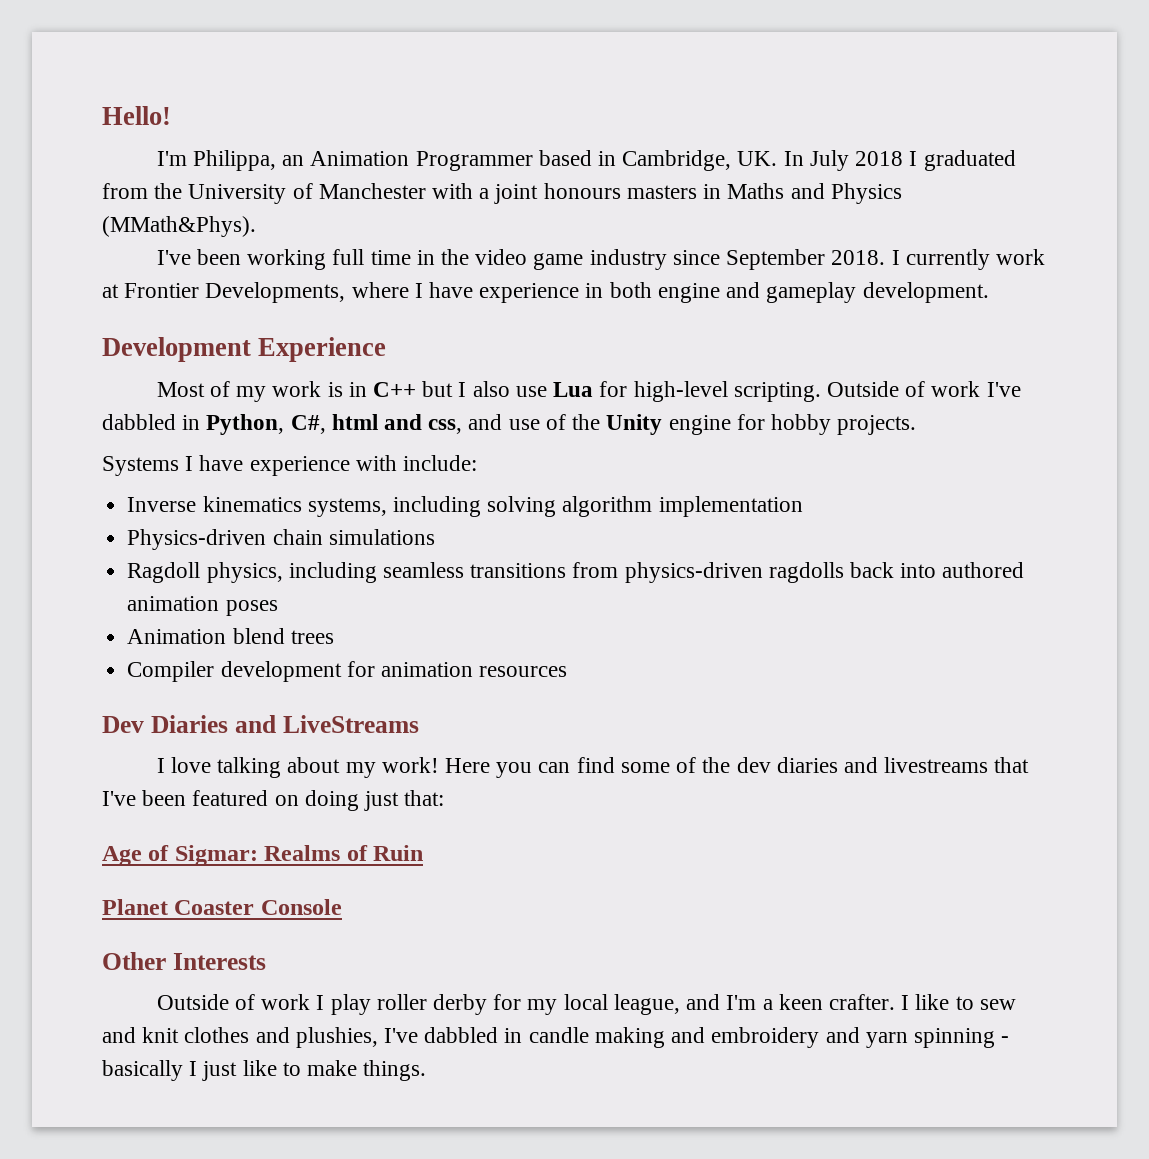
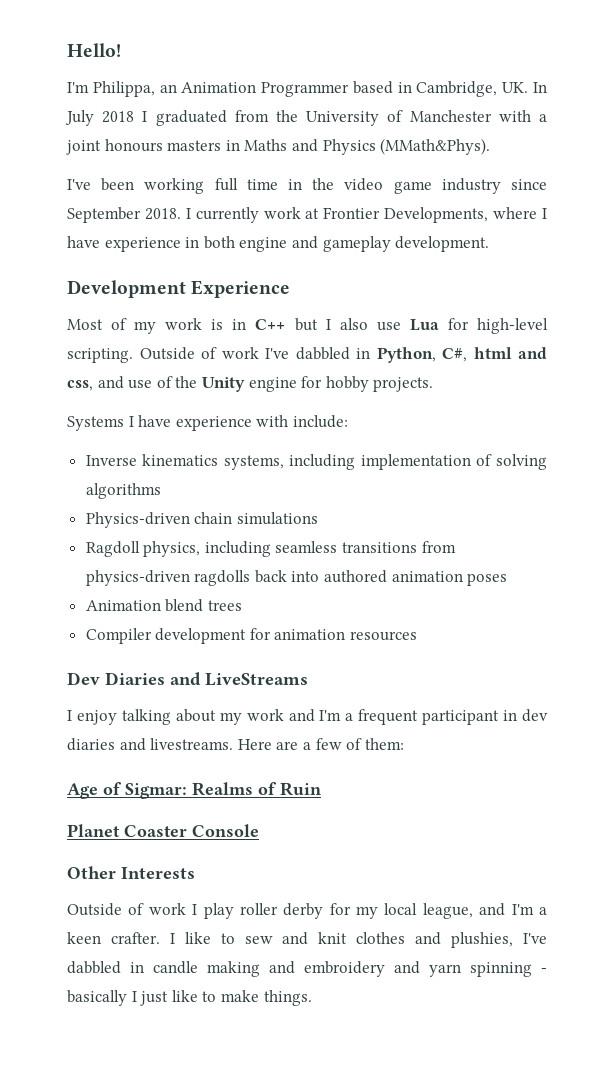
[487,496,803,517] solving algorithm implementation -> [360,454,547,470] [85,483,161,499] implementation of solving algorithms
[171,757,212,773] love -> [76,710,117,725] enjoy
[381,757,1030,778] [102,790,445,811] work! Here you can find some of the dev diaries and livestreams that I've been featured on doing just that: -> [246,709,548,725] [67,738,404,751] work and I'm a frequent participant in dev diaries and livestreams. Here are a few of them:

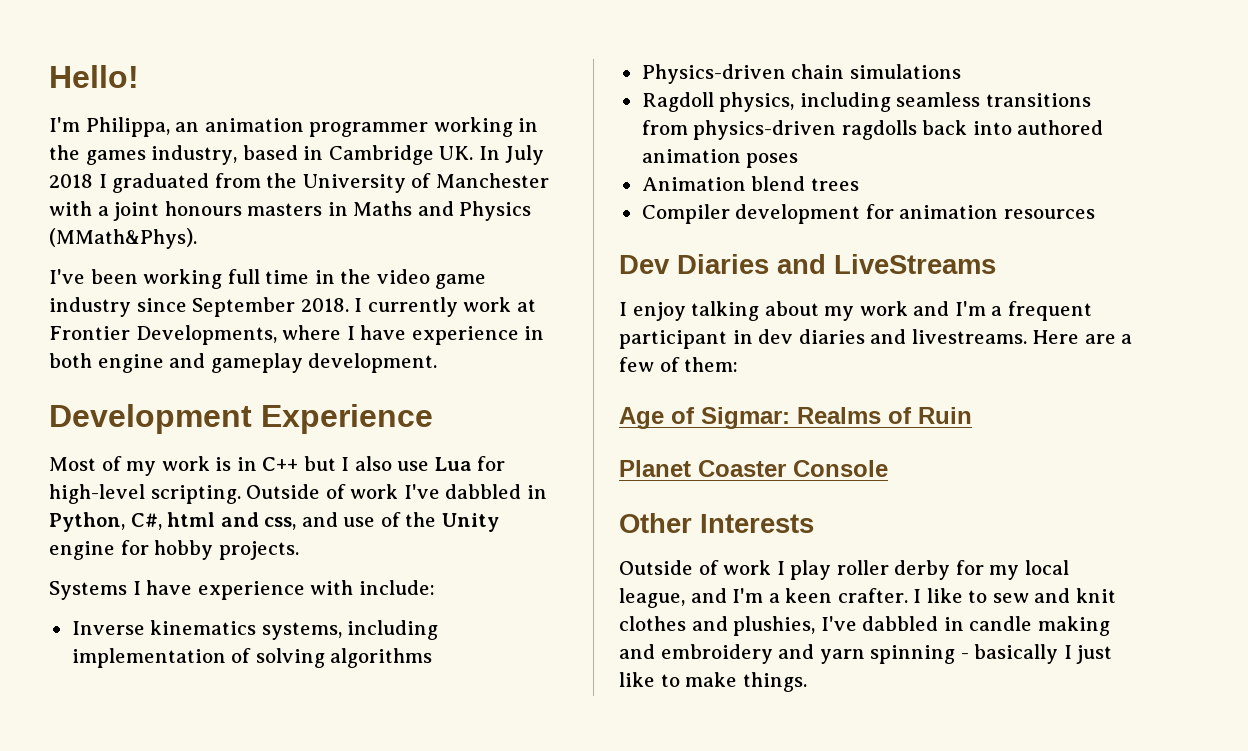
[181,82,350,97] Animation Programmer -> [204,117,539,137] [49,145,238,165] animation programmer working in the games industry,
[416,81,498,97] Cambridge, -> [328,145,434,165] Cambridge

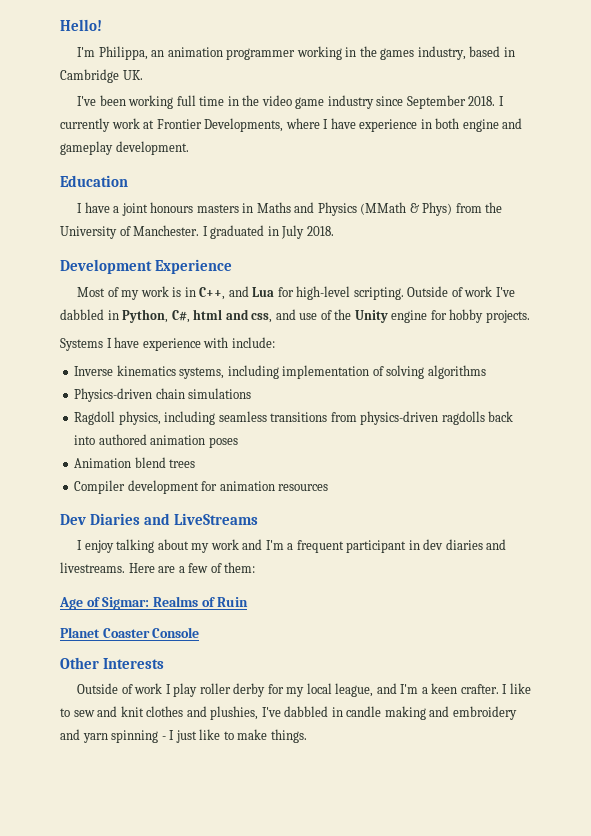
[478,145,545,165] [49,173,549,193] [49,201,532,221] [49,228,197,249] In July 2018 I graduated from the University of Manchester with a joint honours masters in Maths and Physics (MMath&Phys). -> (143, 75) none
(438, 363) none -> [60,175,128,187] [77,202,503,216] [60,225,334,239] // Education // I have a joint honours masters in Maths and Physics (MMath & Phys) from the University of Manchester. I graduated in July 2018.
[262,456,430,471] C++ but I also use -> [199,286,249,300] C++, and
[974,644,1059,664] basically -> (166, 738) none

